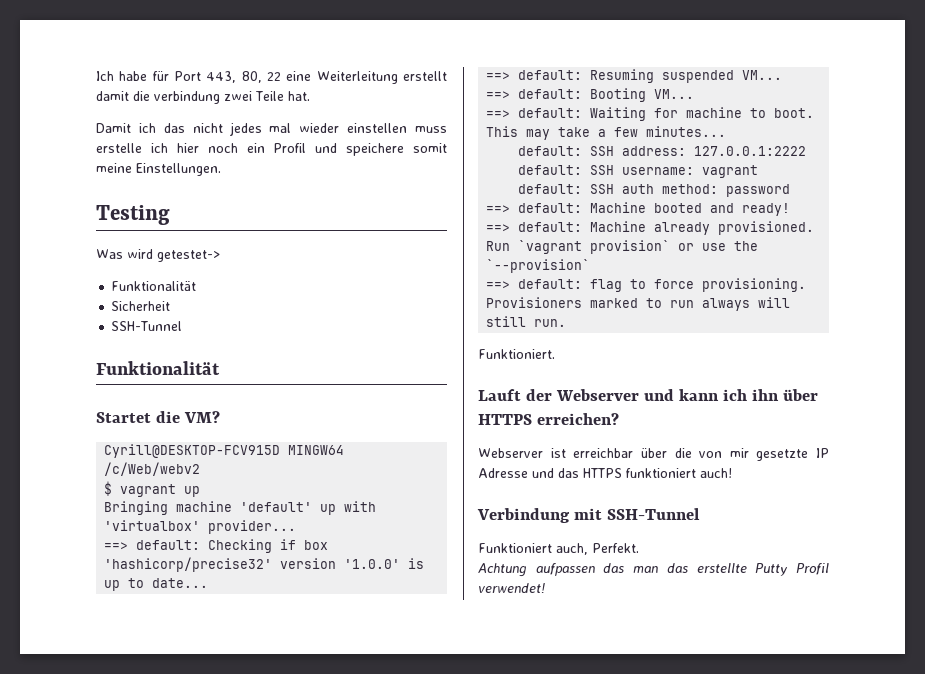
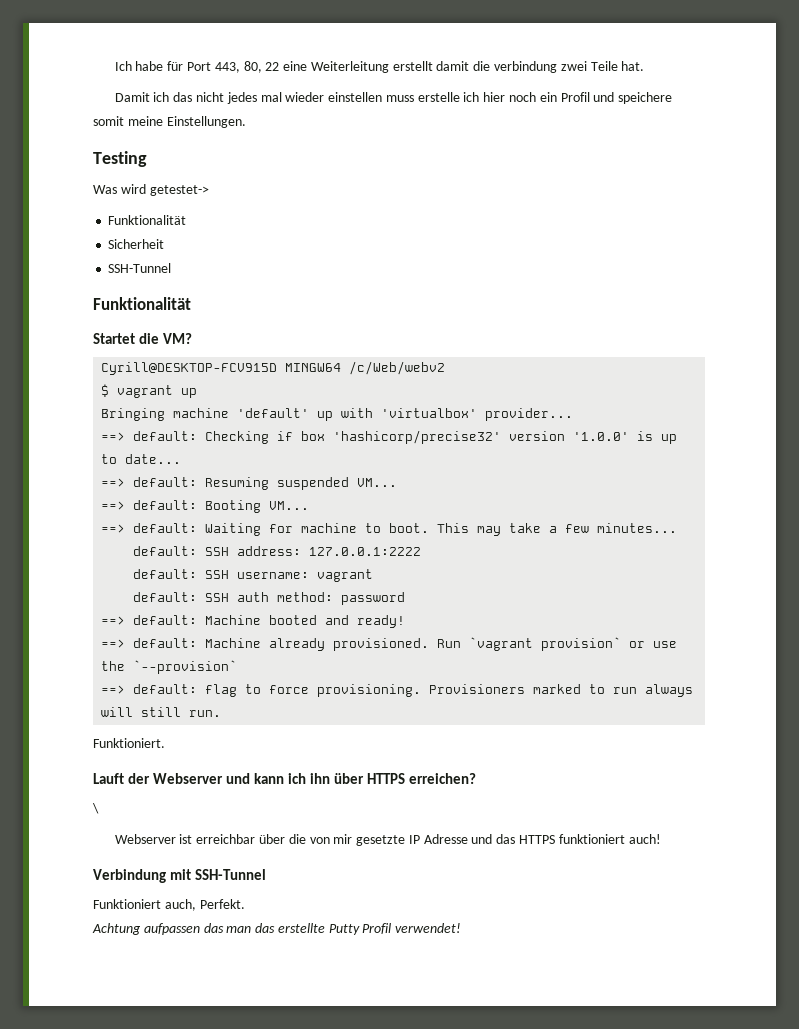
(619, 419) none -> [92,803,99,814] // \

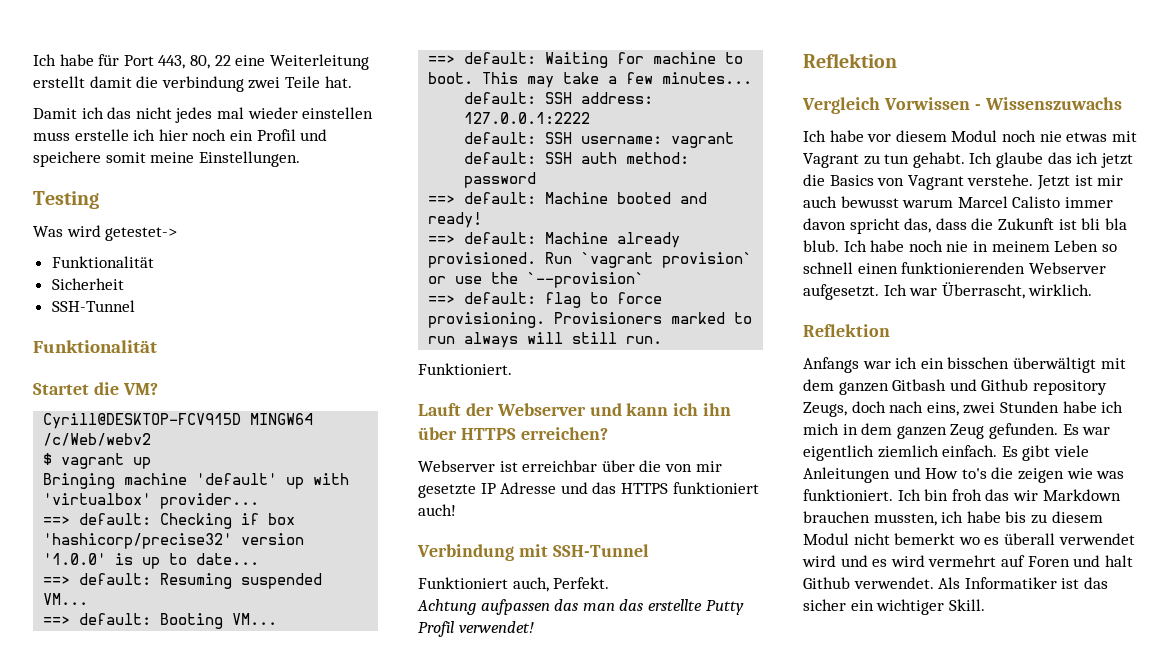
[92,803,99,814] // \ -> (608, 433) none
(462, 928) none -> [803,53,897,68] [802,97,1122,114] [803,130,1137,142] [803,152,1133,168] [803,174,1124,190] [803,196,1113,208] [803,218,1127,234] [803,240,1117,252] [803,262,1106,274] [803,282,1093,300] [803,324,890,337] [803,357,1126,373] [803,379,1107,395] [803,401,1124,417] [803,423,1111,439] [803,445,1089,461] [803,467,1125,483] [803,489,1121,501] [803,511,1103,526] [803,533,1135,545] [802,555,1133,567] [803,577,1108,589] [803,599,985,615] // Reflektion // Vergleich Vorwissen - Wissenszuwachs // Ich habe vor diesem Modul noch nie etwas mit Vagrant zu tun gehabt. Ich glaube das ich jetzt die Basics von Vagrant verstehe. Jetzt ist mir auch bewusst warum Marcel Calisto immer davon spricht das, dass die Zukunft ist bli bla blub. Ich habe noch nie in meinem Leben so schnell einen funktionierenden Webserver aufgesetzt. Ich war Überrascht, wirklich. // Reflektion // Anfangs war ich ein bisschen überwältigt mit dem ganzen Gitbash und Github repository Zeugs, doch nach eins, zwei Stunden habe ich mich in dem ganzen Zeug gefunden. Es war eigentlich ziemlich einfach. Es gibt viele Anleitungen und How to's die zeigen wie was funktioniert. Ich bin froh das wir Markdown brauchen mussten, ich habe bis zu diesem Modul nicht bemerkt wo es überall verwendet wird und es wird vermehrt auf Foren und halt Github verwendet. Als Informatiker ist das sicher ein wichtiger Skill.

